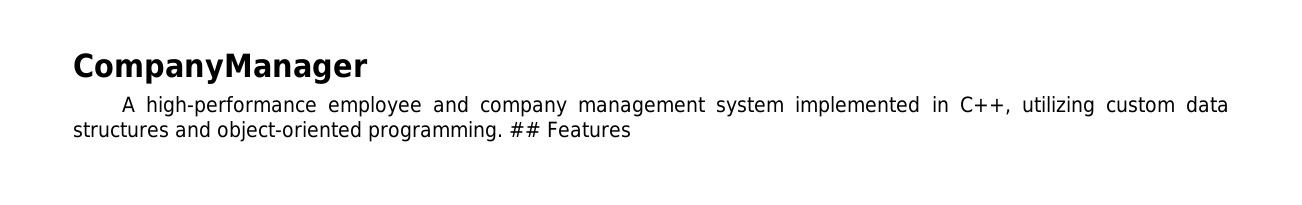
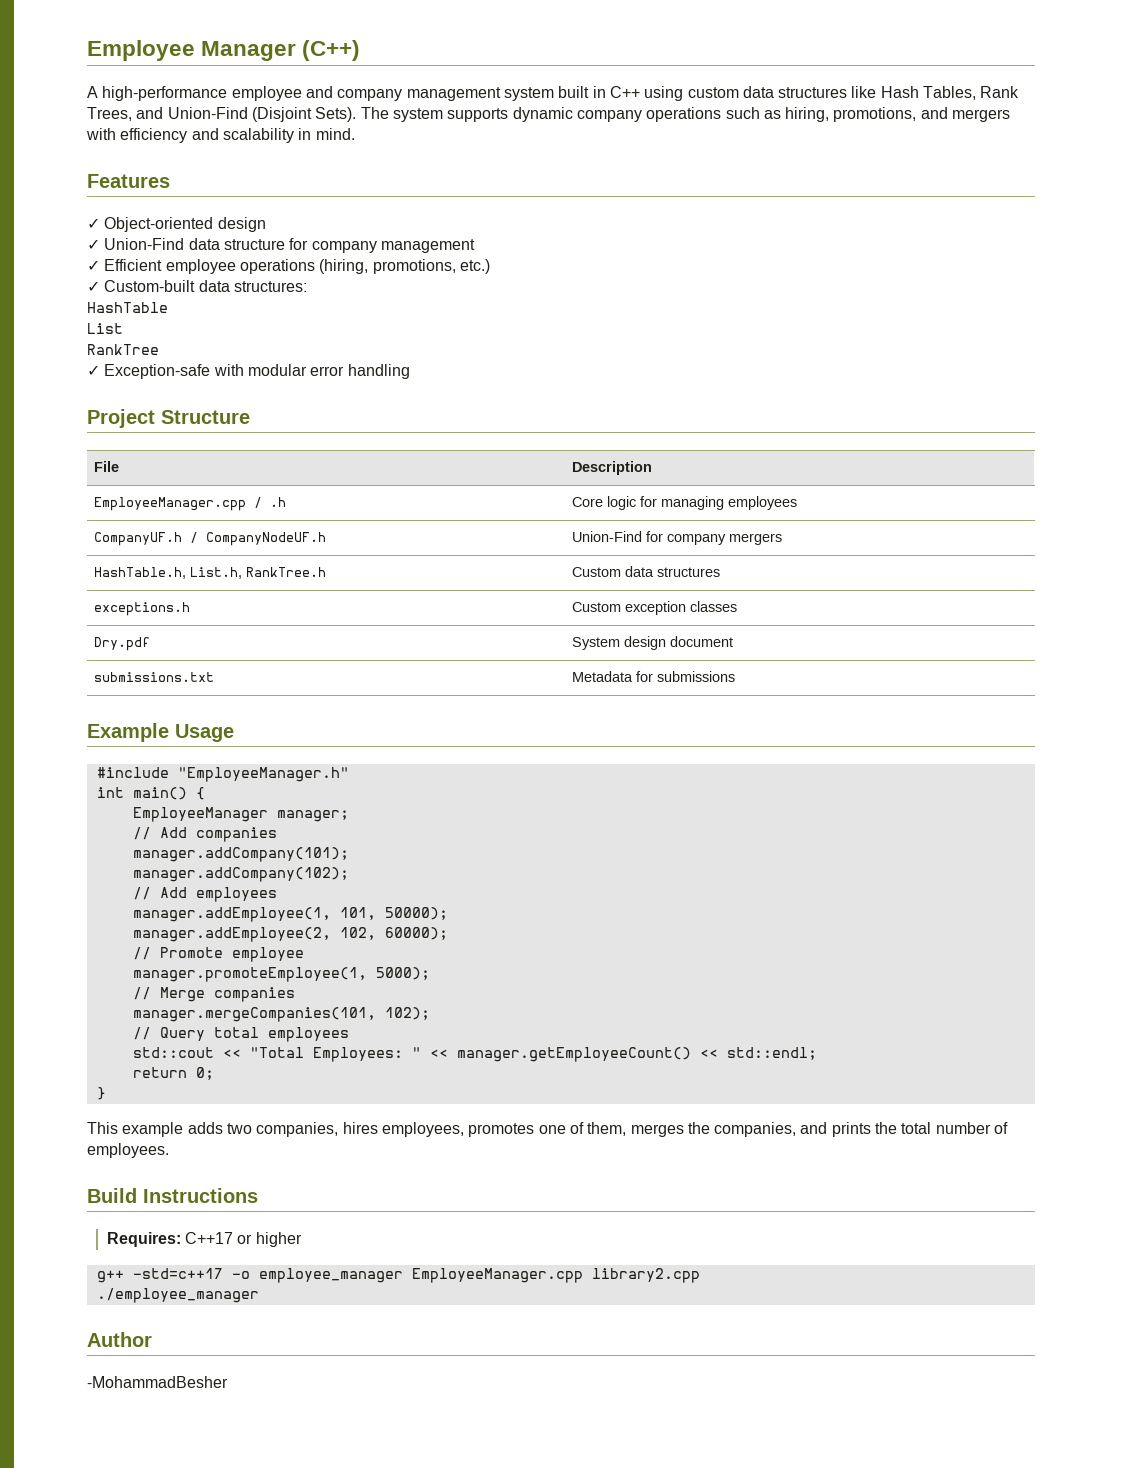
[73,53,368,84] CompanyManager -> [87,40,361,61] Employee Manager (C++)
[795,96,1230,117] [73,121,631,142] implemented in C++, utilizing custom data structures and object-oriented programming. ## Features -> [558,86,1020,101] [87,107,1011,122] [86,128,355,143] [87,174,170,188] [87,217,266,232] [87,238,475,253] [87,259,490,274] [87,280,307,292] [87,302,168,313] [87,323,123,334] [87,344,159,355] [87,364,410,379] [87,409,250,428] [94,461,120,472] [572,461,653,475] [94,497,287,511] [572,496,798,510] [94,532,327,546] [572,531,783,545] [94,567,327,579] [572,566,721,577] [94,602,191,616] [572,601,738,615] [94,637,151,651] [572,636,734,650] [94,672,215,682] [572,671,736,682] [87,723,234,742] [96,767,349,782] [96,787,205,800] [132,807,349,822] [132,827,277,842] [132,847,349,862] [132,867,349,882] [132,887,277,902] [132,907,448,922] [132,927,448,942] [132,947,304,962] [132,967,430,982] [132,987,295,1002] [132,1007,430,1022] [132,1027,349,1042] [132,1047,817,1062] [132,1067,214,1080] [96,1087,106,1100] [87,1122,1009,1137] [87,1143,169,1158] [87,1188,258,1203] [106,1232,302,1247] [96,1268,700,1283] [96,1288,259,1303] [87,1332,152,1347] [87,1376,228,1388] built in C++ using custom data structures like Hash Tables, Rank Trees, and Union-Find (Disjoint Sets). The system supports dynamic company operations such as hiring, promotions, and mergers with efficiency and scalability in mind. // Features // ✓ Object-oriented design // ✓ Union-Find data structure for company management // ✓ Efficient employee operations (hiring, promotions, etc.) // ✓ Custom-built data structures: // HashTable // List // RankTree // ✓ Exception-safe with modular error handling // Project Structure // File | Description // EmployeeManager.cpp / .h | Core logic for managing employees // CompanyUF.h / CompanyNodeUF.h | Union-Find for company mergers // HashTable.h, List.h, RankTree.h | Custom data structures // exceptions.h | Custom exception classes // Dry.pdf | System design document // submissions.txt | Metadata for submissions // Example Usage // #include "EmployeeManager.h" // int main() { // EmployeeManager manager; // // Add companies // manager.addCompany(101); // manager.addCompany(102); // // Add employees // manager.addEmployee(1, 101, 50000); // manager.addEmployee(2, 102, 60000); // // Promote employee // manager.promoteEmployee(1, 5000); // // Merge companies // manager.mergeCompanies(101, 102); // // Query total employees // std::cout << "Total Employees: " << manager.getEmployeeCount() << std::endl; // return 0; // } // This example adds two companies, hires employees, promotes one of them, merges the companies, and prints the total number of employees. // Build Instructions // Requires: C++17 or higher // g++ -std=c++17 -o employee_manager EmployeeManager.cpp library2.cpp // ./employee_manager // Author // -MohammadBesher

